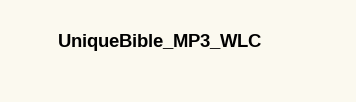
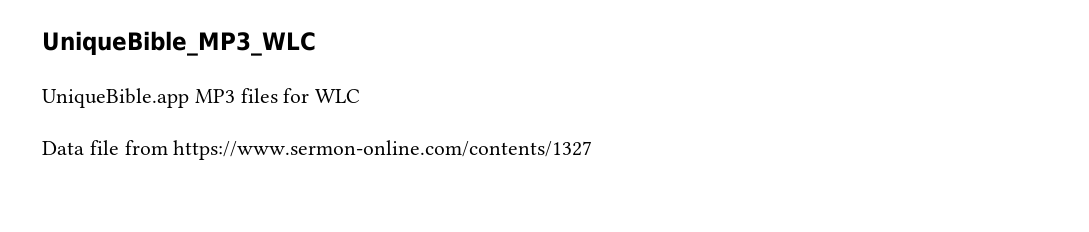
(261, 42) none -> [42,88,361,108] [42,140,593,160] // UniqueBible.app MP3 files for WLC // Data file from https://www.sermon-online.com/contents/1327

